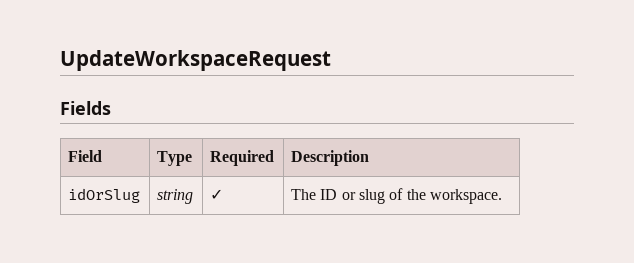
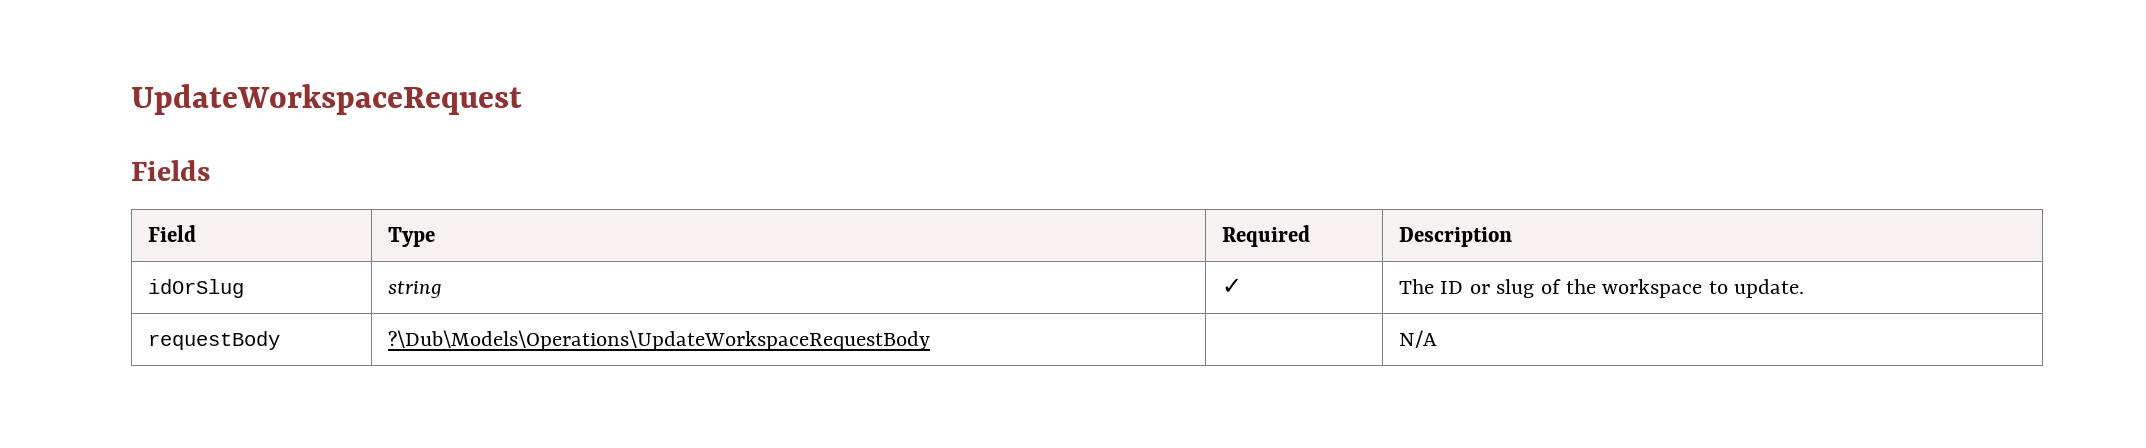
[430,189,503,204] workspace. -> [1602,279,1805,298] [147,331,280,350] [387,330,930,350] [1398,330,1437,348] workspace to update. // requestBody | ?\Dub\Models\Operations\UpdateWorkspaceRequestBody | | N/A

